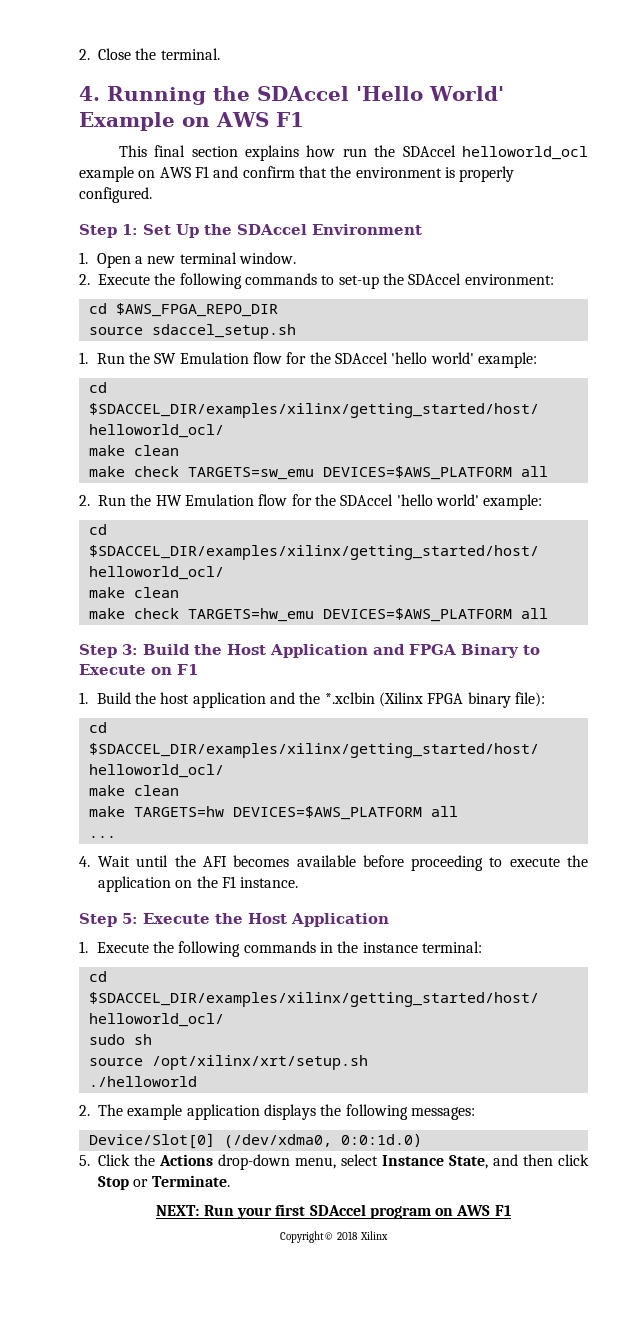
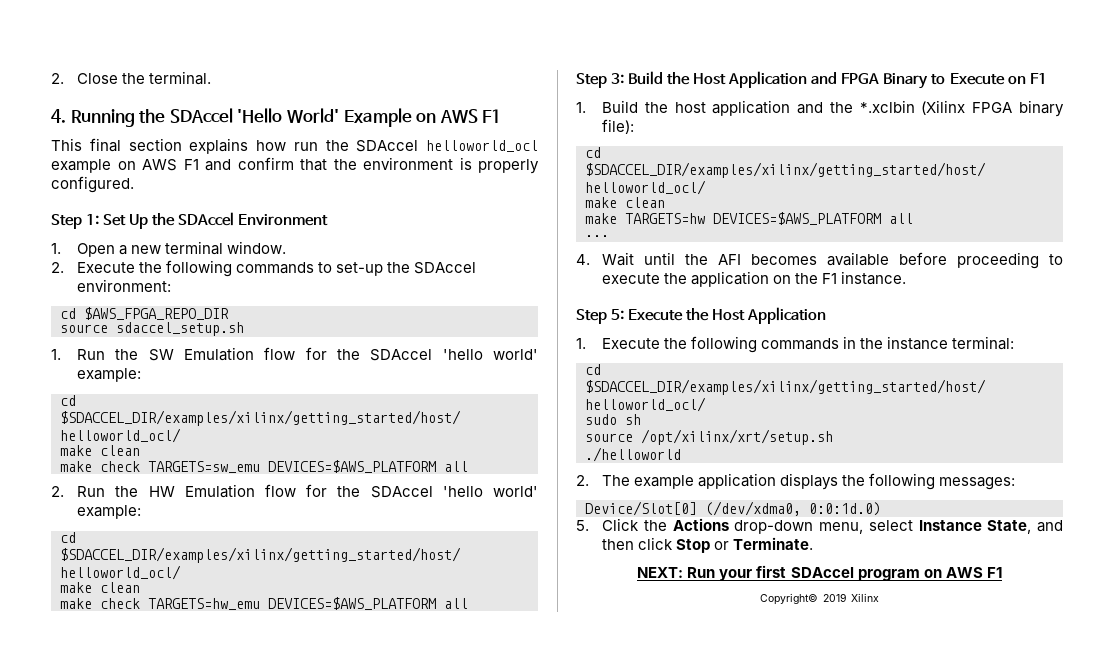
[337,1231,358,1240] 2018 -> [822,593,847,602] 2019

